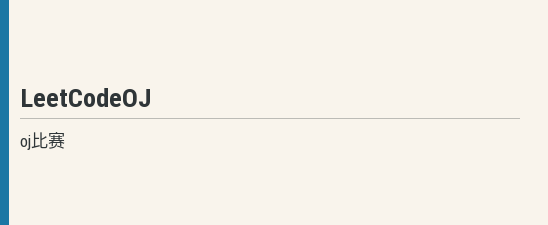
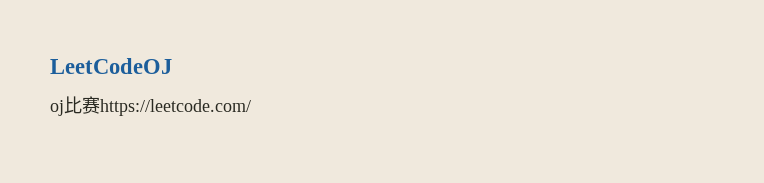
(65, 140) none -> [100,99,251,116] https://leetcode.com/

